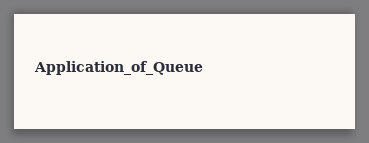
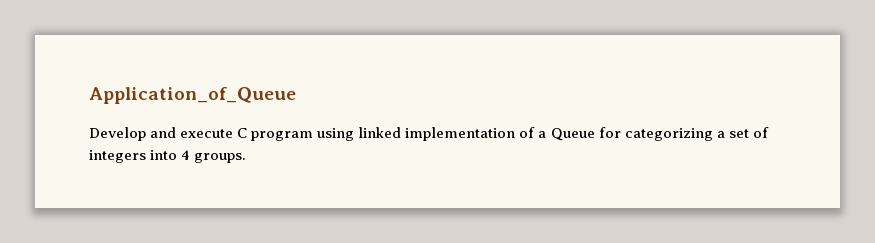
(203, 68) none -> [89,127,769,141] [89,150,247,163] // Develop and execute C program using linked implementation of a Queue for categorizing a set of integers into 4 groups.

